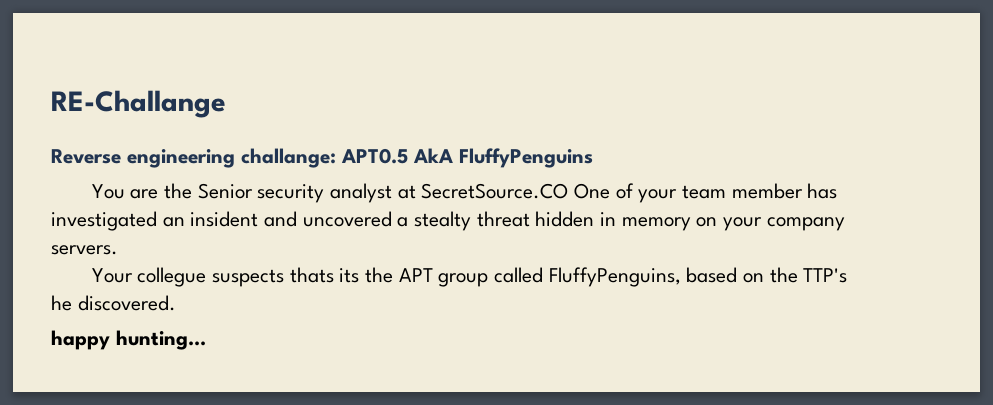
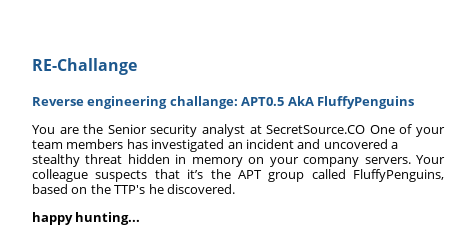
[731,183,803,199] member -> [66,139,124,149] members
[190,211,259,227] insident -> [245,139,294,149] incident
[414,211,472,231] stealty -> [32,154,80,167] stealthy
[91,267,360,287] // Your collegue suspects thats its -> [416,155,446,164] [32,169,204,182] Your colleague suspects that it’s

